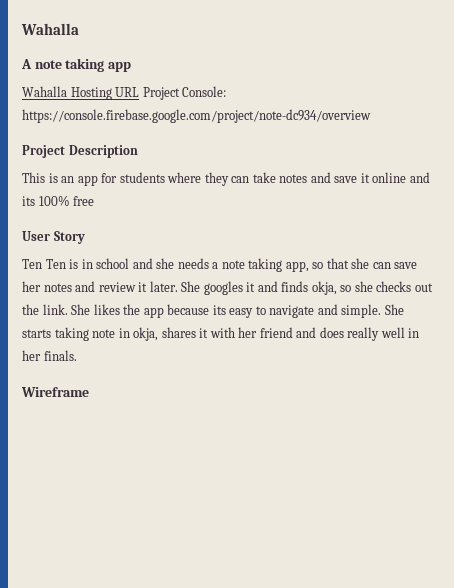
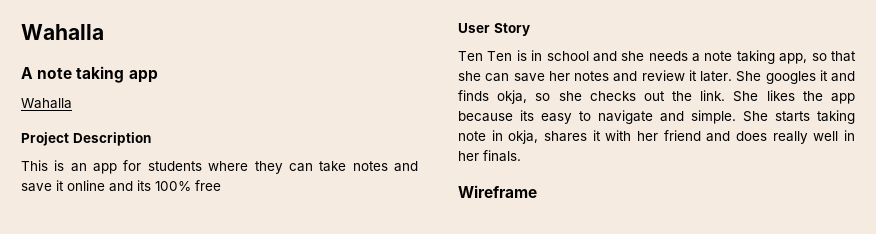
[70,86,227,100] [22,109,371,123] Hosting URL Project Console: https://console.firebase.google.com/project/note-dc934/overview -> (72, 103) none

